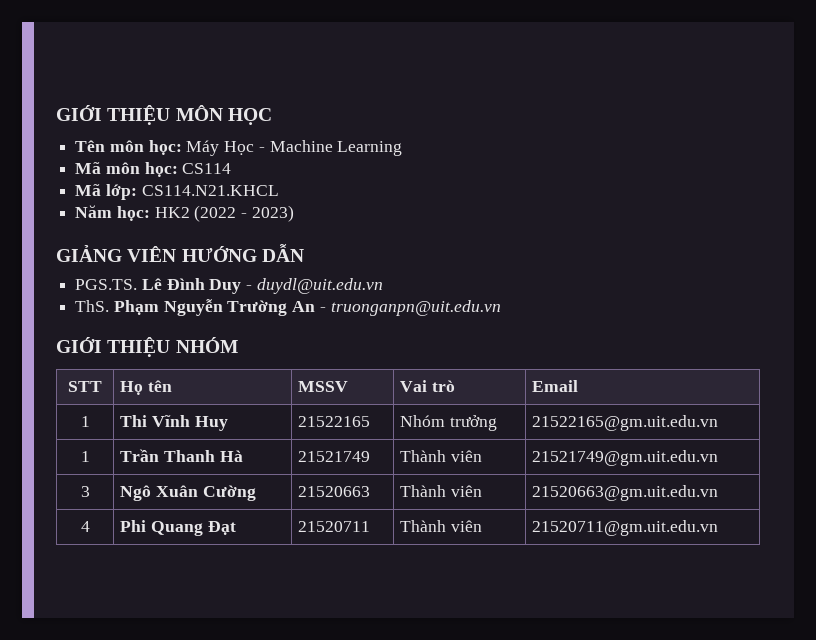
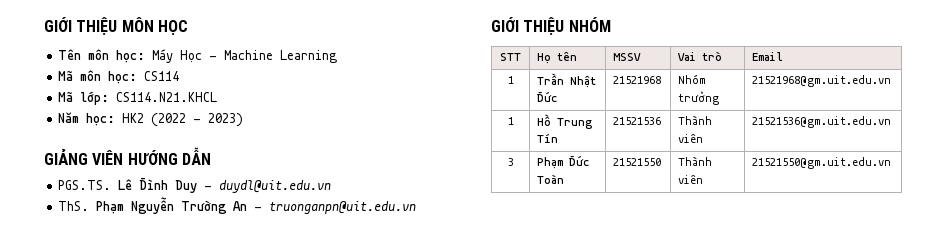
[120,415,228,431] [298,416,371,427] Thi Vĩnh Huy | 21522165 -> [537,73,597,88] [537,91,558,102] [613,76,662,84] Trần Nhật Đức | 21521968
[532,415,719,431] [80,451,90,462] [120,449,243,462] [298,451,371,462] [400,450,483,462] [532,450,719,466] 21522165@gm.uit.edu.vn // 1 | Trần Thanh Hà | 21521749 | Thành viên | 21521749@gm.uit.edu.vn -> [752,75,892,87] [507,117,514,125] [537,114,593,129] [537,133,559,143] [613,117,662,125] [678,115,713,125] [678,133,704,143] [752,116,892,128] 21521968@gm.uit.edu.vn // 1 | Hồ Trung Tín | 21521536 | Thành viên | 21521536@gm.uit.edu.vn
[120,485,256,501] [298,486,371,497] [400,485,483,497] [532,485,719,501] [80,521,90,532] [120,520,236,536] [298,521,371,532] [400,520,483,532] [532,520,719,536] Ngô Xuân Cường | 21520663 | Thành viên | 21520663@gm.uit.edu.vn // 4 | Phi Quang Đạt | 21520711 | Thành viên | 21520711@gm.uit.edu.vn -> [537,155,590,169] [537,174,565,184] [613,158,662,166] [678,156,713,166] [678,174,704,184] [752,157,892,169] Phạm Đức Toàn | 21521550 | Thành viên | 21521550@gm.uit.edu.vn

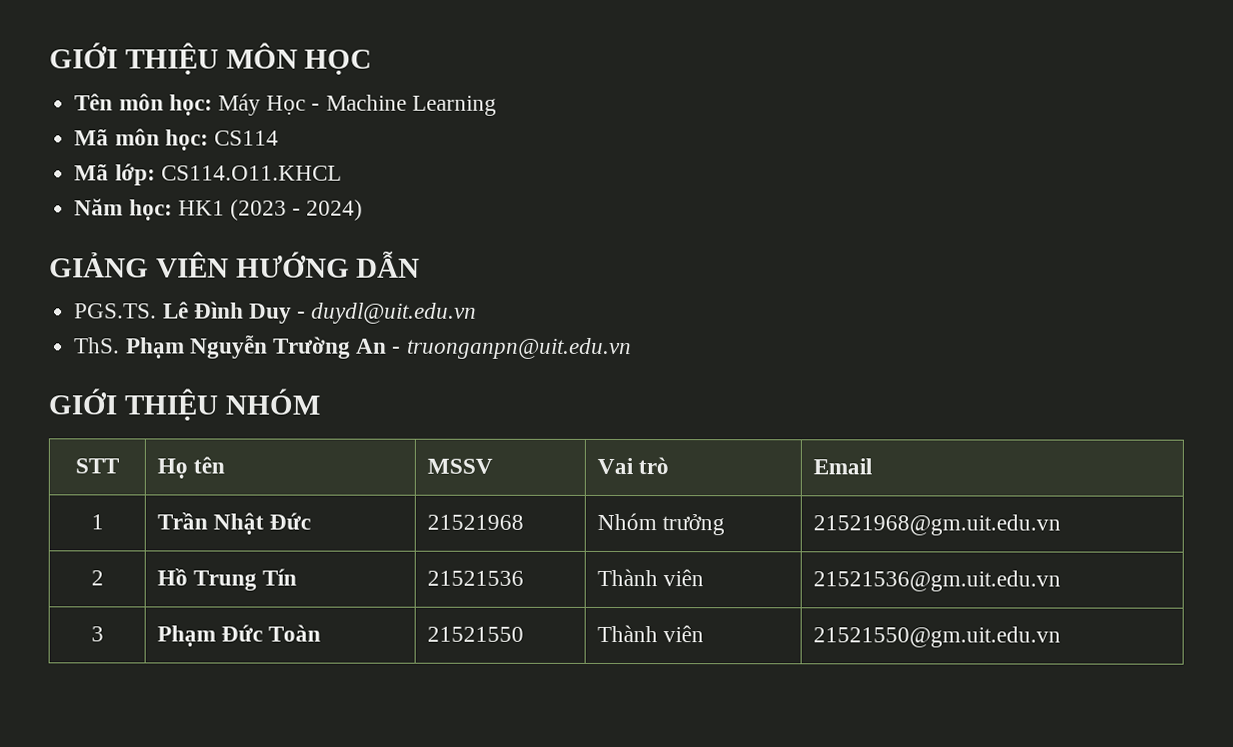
[116,92,218,102] CS114.N21.KHCL -> [160,165,342,181] CS114.O11.KHCL
[122,113,244,127] HK2 (2022 - 2023) -> [177,199,364,221] HK1 (2023 - 2024)
[507,117,514,125] 1 -> [90,570,104,586] 2

